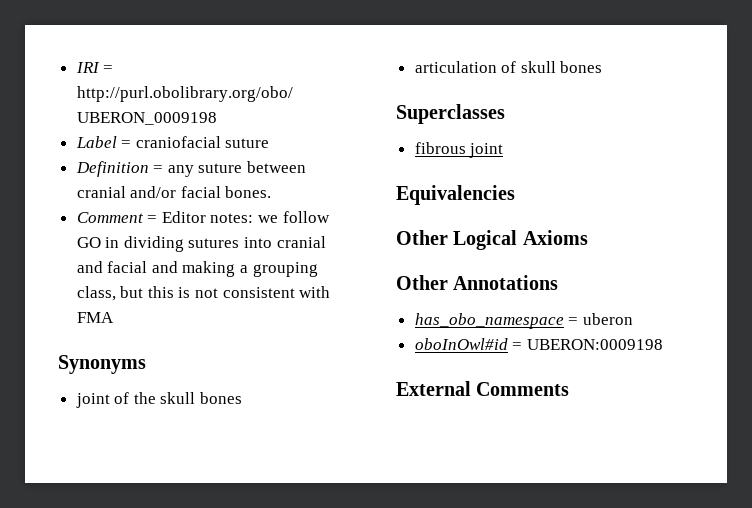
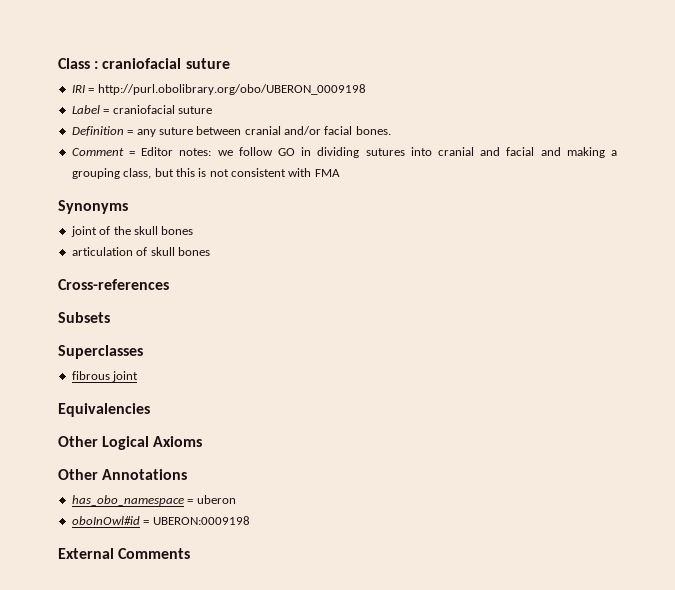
(75, 67) none -> [58,58,230,69] Class : craniofacial suture //
(603, 67) none -> [58,279,169,290] [58,312,110,323] // Cross-references // Subsets

